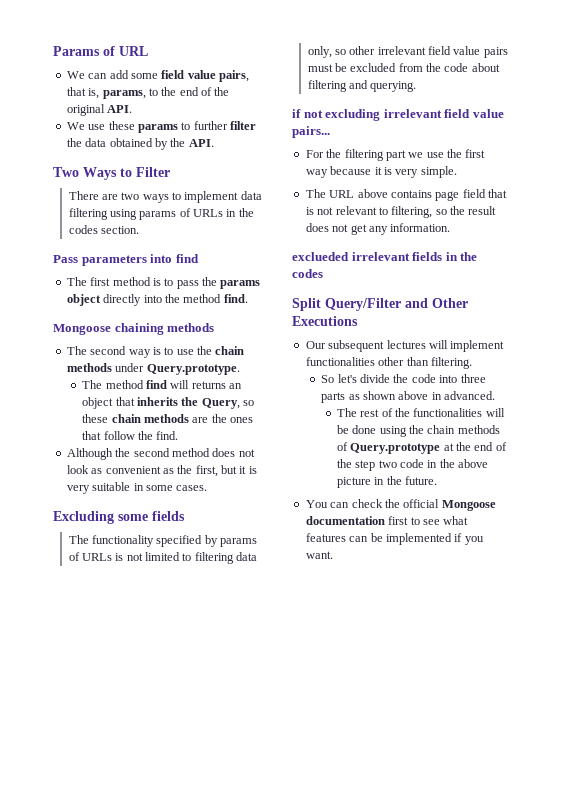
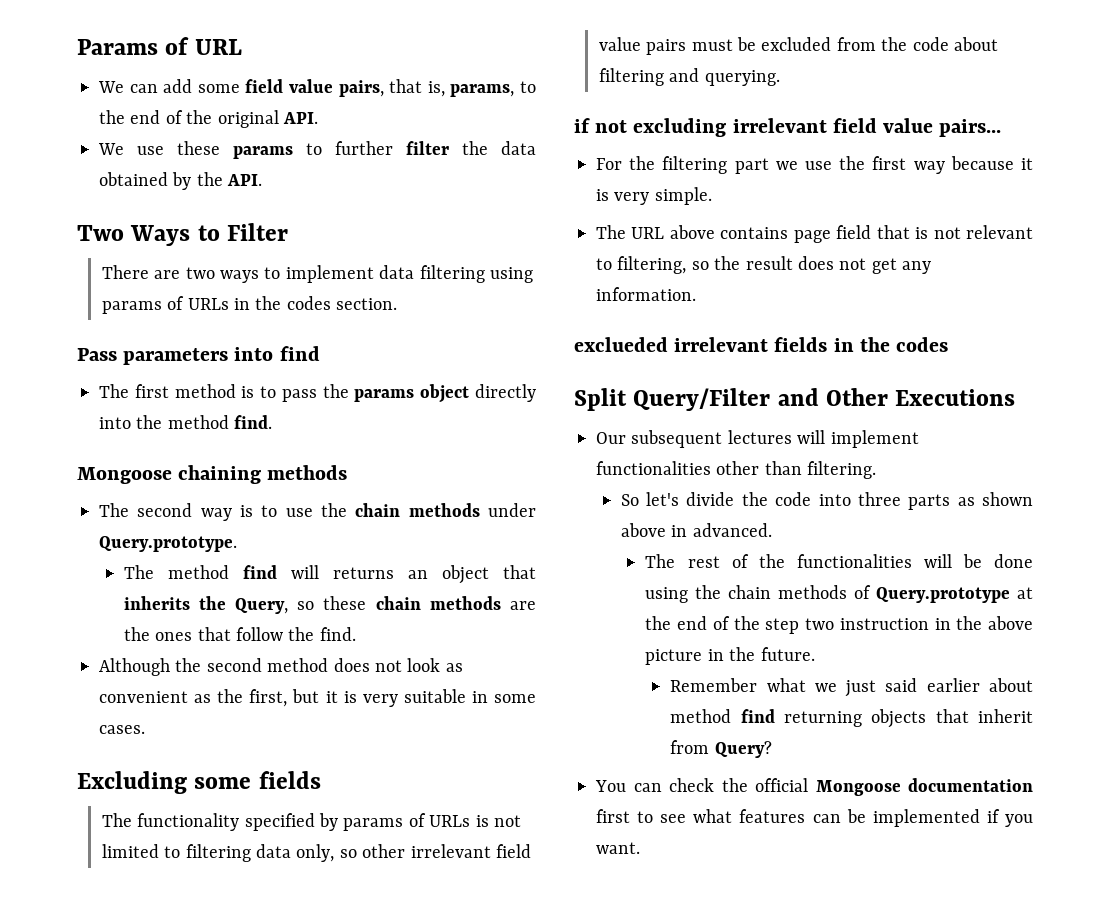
[400,459,425,468] code -> [839,618,929,630] instruction
(438, 480) none -> [670,678,1033,697] [670,709,1033,728] [670,740,772,758] // Remember what we just said earlier about method find returning objects that inherit from Query?

